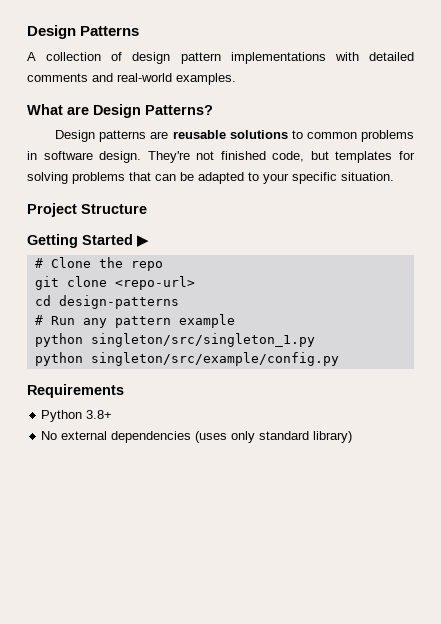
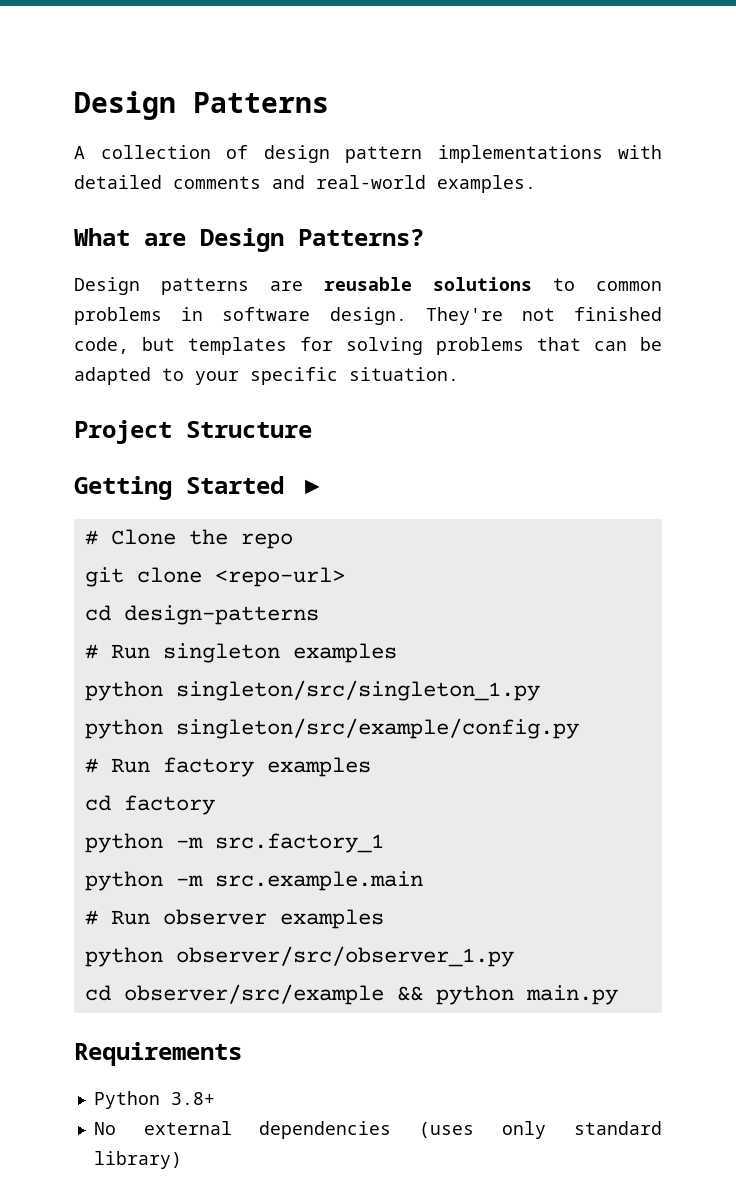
[82,314,235,328] any pattern example -> [162,643,397,663] singleton examples
(339, 359) none -> [84,757,371,777] [84,795,215,815] [84,833,384,853] [84,871,423,891] [84,909,384,929] [84,946,514,967] [84,984,618,1005] // # Run factory examples // cd factory // python -m src.factory_1 // python -m src.example.main // # Run observer examples // python observer/src/observer_1.py // cd observer/src/example && python main.py

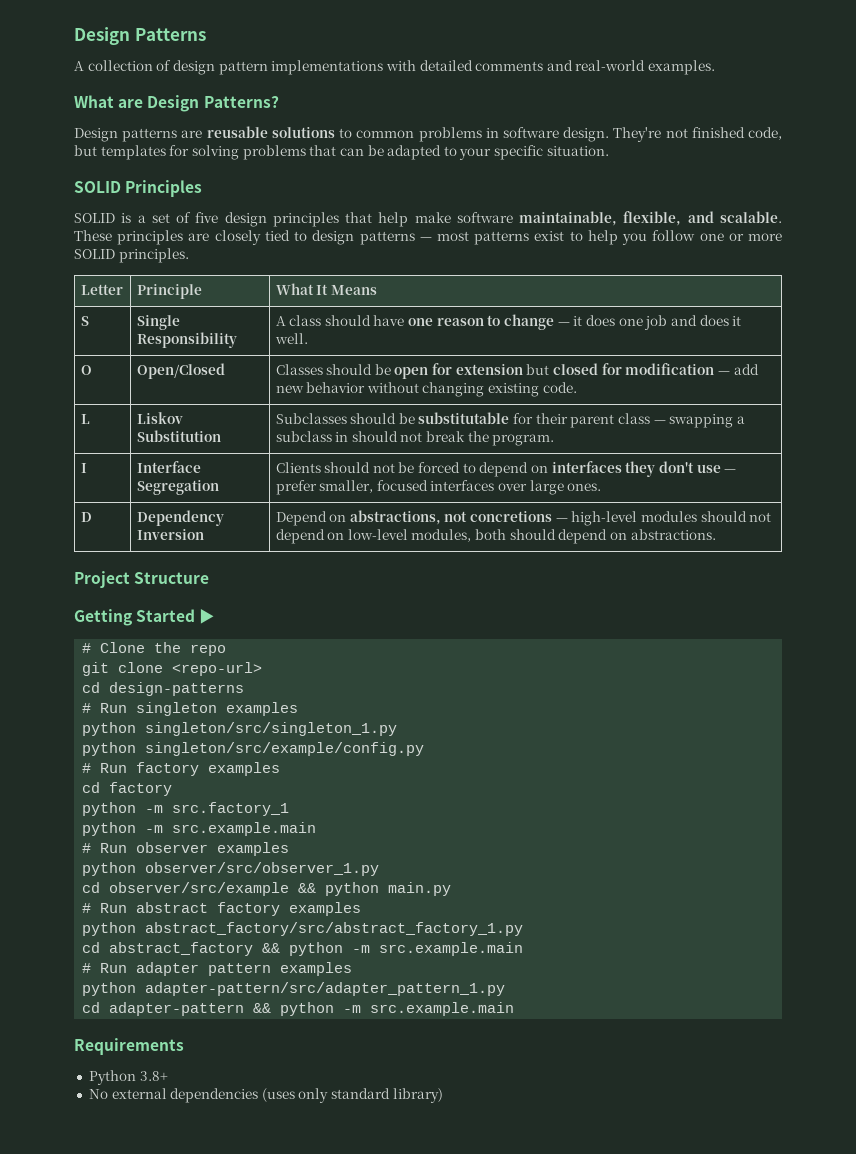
(459, 374) none -> [74,180,203,197] [74,211,782,227] [74,230,782,245] [74,248,189,263] [80,284,123,295] [136,284,202,299] [275,283,377,295] [80,316,89,326] [136,315,180,330] [136,332,237,348] [275,314,742,330] [274,333,308,344] [80,365,92,375] [136,363,225,379] [275,363,759,379] [275,382,577,397] [80,414,90,424] [136,412,183,424] [136,430,221,442] [275,412,745,428] [275,431,555,446] [80,463,87,473] [136,461,201,473] [136,480,219,495] [275,461,737,477] [275,480,602,495] [80,512,92,522] [136,510,224,526] [136,529,204,540] [275,510,772,526] [275,529,716,544] // SOLID Principles // SOLID is a set of five design principles that help make software maintainable, flexible, and scalable. These principles are closely tied to design patterns — most patterns exist to help you follow one or more SOLID principles. // Letter | Principle | What It Means // S | Single Responsibility | A class should have one reason to change — it does one job and does it well. // O | Open/Closed | Classes should be open for extension but closed for modification — add new behavior without changing existing code. // L | Liskov Substitution | Subclasses should be substitutable for their parent class — swapping a subclass in should not break the program. // I | Interface Segregation | Clients should not be forced to depend on interfaces they don't use — prefer smaller, focused interfaces over large ones. // D | Dependency Inversion | Depend on abstractions, not concretions — high-level modules should not depend on low-level modules, both should depend on abstractions.
(618, 995) none -> [82,902,362,916] [82,922,524,936] [82,942,524,956] [82,962,353,976] [82,982,506,996] [82,1002,515,1016] // # Run abstract factory examples // python abstract_factory/src/abstract_factory_1.py // cd abstract_factory && python -m src.example.main // # Run adapter pattern examples // python adapter-pattern/src/adapter_pattern_1.py // cd adapter-pattern && python -m src.example.main

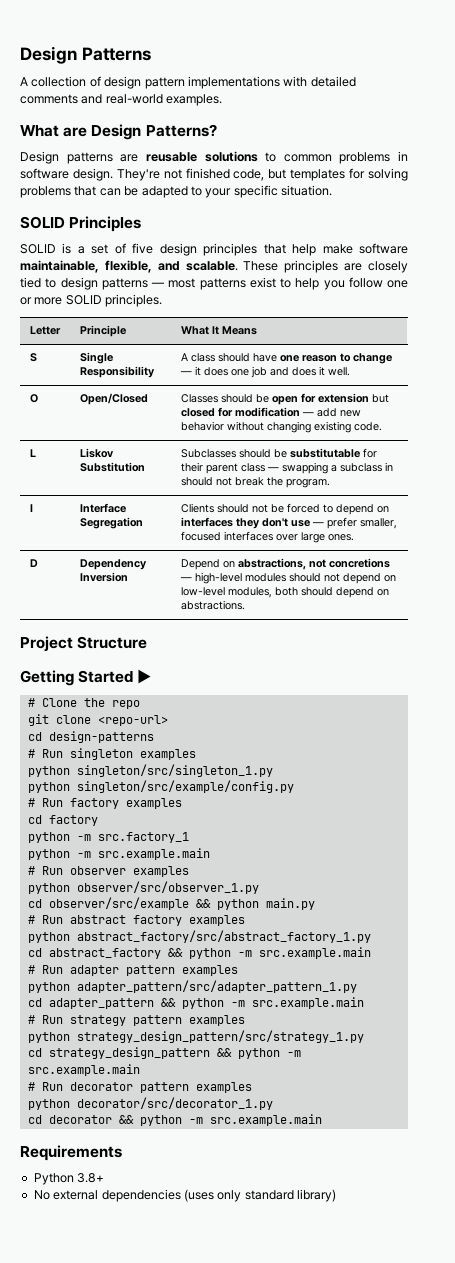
[145,982,506,996] [82,1002,245,1016] adapter-pattern/src/adapter_pattern_1.py // cd adapter-pattern -> [76,980,357,993] [27,997,364,1009] [27,1015,245,1026] [27,1030,364,1043] [27,1047,301,1059] [27,1064,140,1076] [27,1082,252,1093] [27,1097,273,1110] [27,1115,112,1124] adapter_pattern/src/adapter_pattern_1.py // cd adapter_pattern && python -m src.example.main // # Run strategy pattern examples // python strategy_design_pattern/src/strategy_1.py // cd strategy_design_pattern && python -m src.example.main // # Run decorator pattern examples // python decorator/src/decorator_1.py // cd decorator

